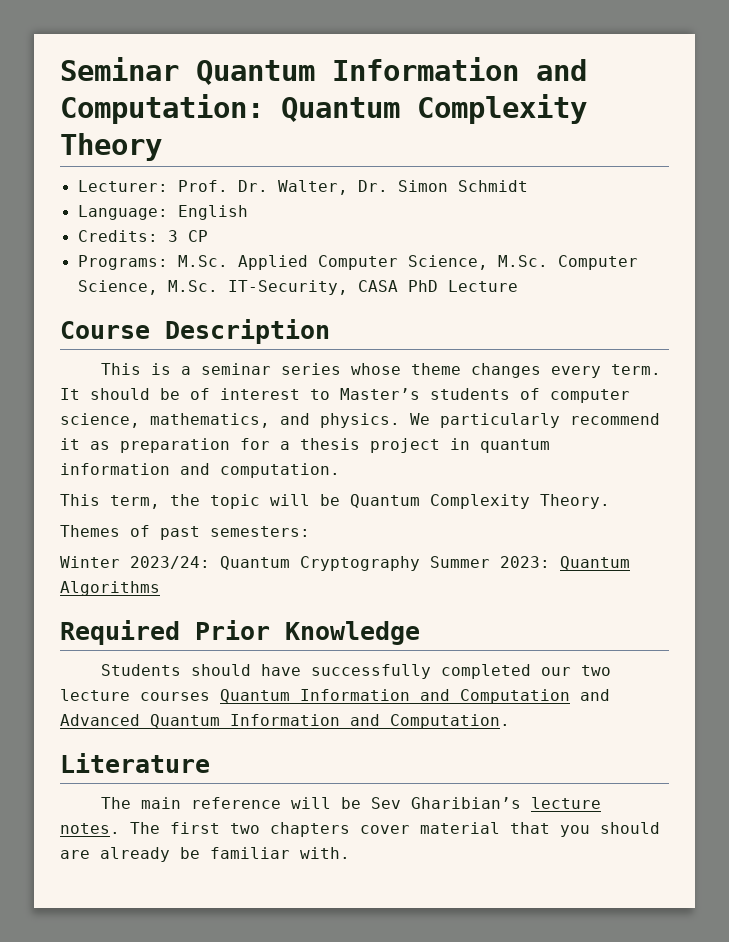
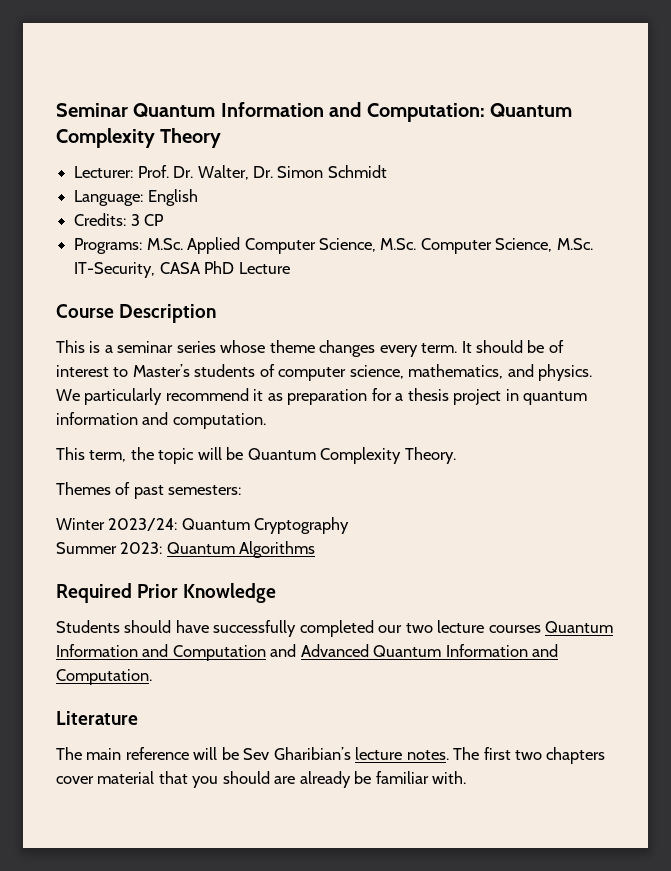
(420, 563) none -> (350, 525) //

